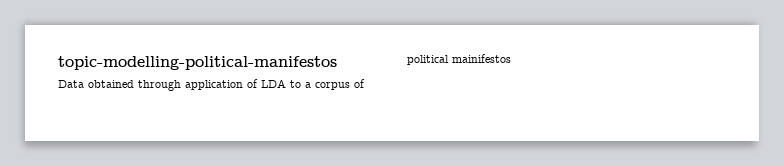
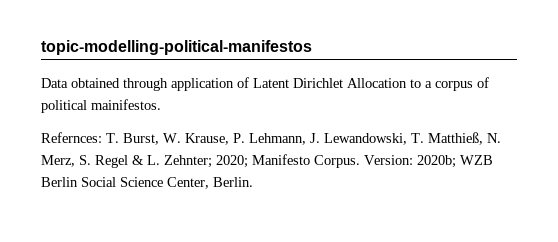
[261,79,286,88] LDA -> [253,78,407,88] Latent Dirichlet Allocation
[452,54,511,63] mainifestos -> [91,99,161,110] [41,132,501,145] [41,154,493,168] [41,177,253,189] mainifestos. // Refernces: T. Burst, W. Krause, P. Lehmann, J. Lewandowski, T. Matthieß, N. Merz, S. Regel & L. Zehnter; 2020; Manifesto Corpus. Version: 2020b; WZB Berlin Social Science Center, Berlin.

